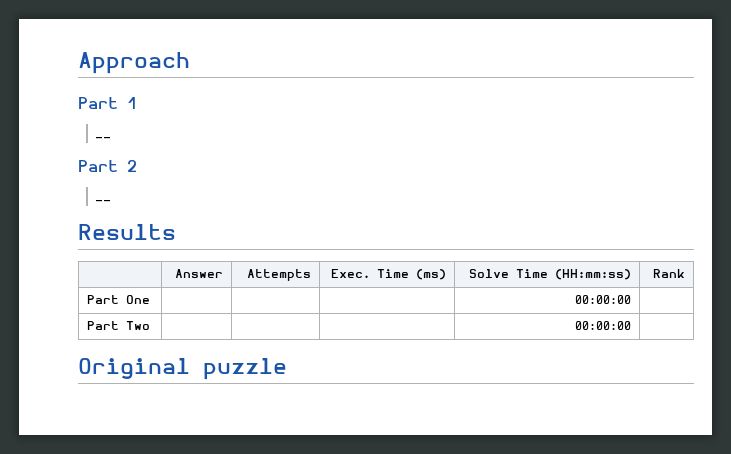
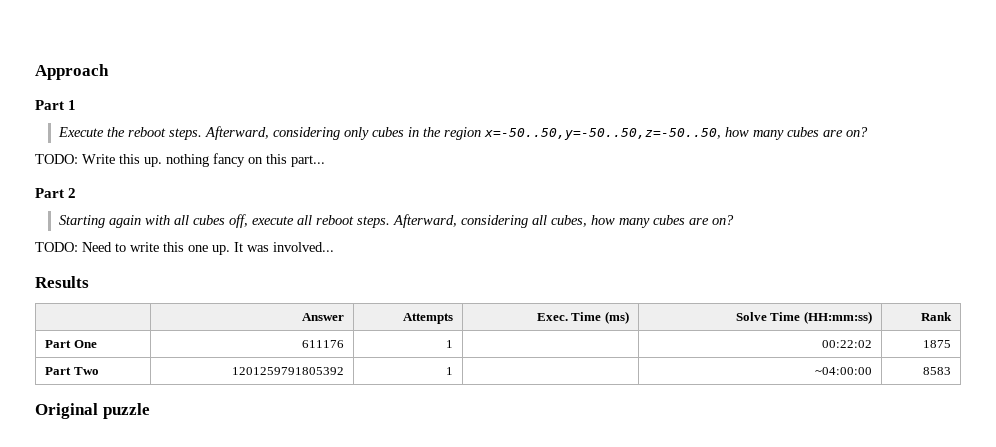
[94,137,111,139] [78,160,137,172] [94,200,111,202] __ // Part 2 // __ -> [57,126,868,140] [35,153,325,167] [35,188,77,198] [58,214,734,228] [35,242,334,255] Execute the reboot steps. Afterward, considering only cubes in the region x=-50..50,y=-50..50,z=-50..50, how many cubes are on? // TODO: Write this up. nothing fancy on this part... // Part 2 // Starting again with all cubes off, execute all reboot steps. Afterward, considering all cubes, how many cubes are on? // TODO: Need to write this one up. It was involved...
[575,295,632,304] [86,321,150,330] [575,321,632,330] | | | 00:00:00 | // Part Two | | | | 00:00:00 | -> [301,340,344,348] [445,340,453,348] [821,340,872,348] [922,340,951,348] [45,367,99,375] [231,367,344,375] [445,367,453,375] [814,367,872,375] [922,367,951,375] 611176 | 1 | | 00:22:02 | 1875 // Part Two | 1201259791805392 | 1 | | ~04:00:00 | 8583

